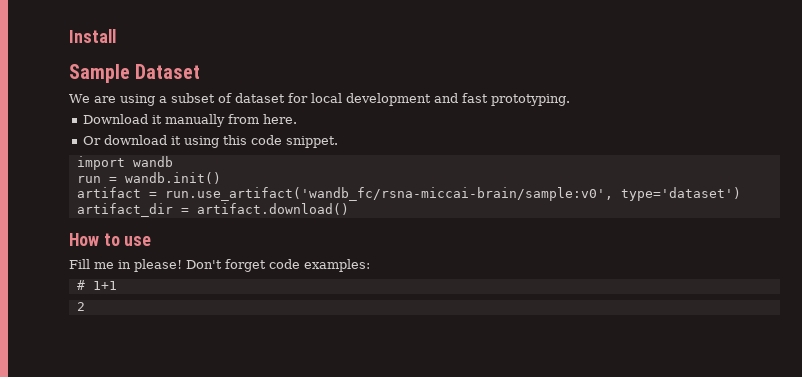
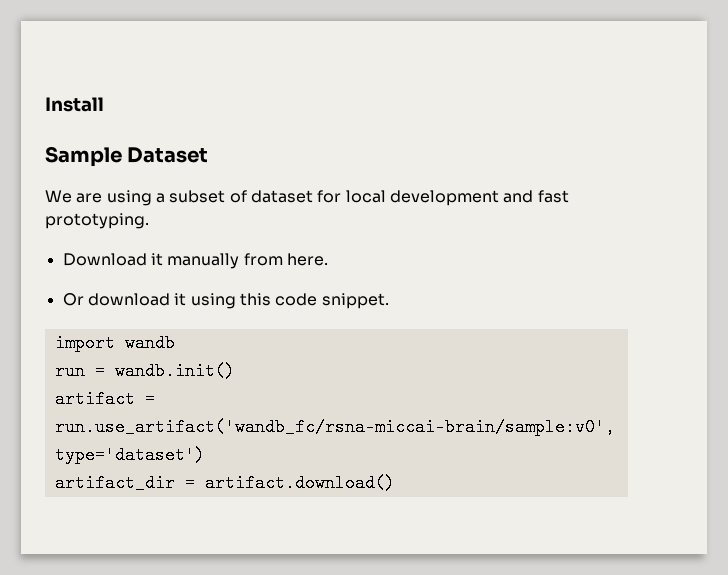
[69,233,152,246] [69,259,370,272] [76,280,117,290] [76,302,85,311] // How to use // Fill me in please! Don't forget code examples: // # 1+1 // 2 -> (395, 483) none

